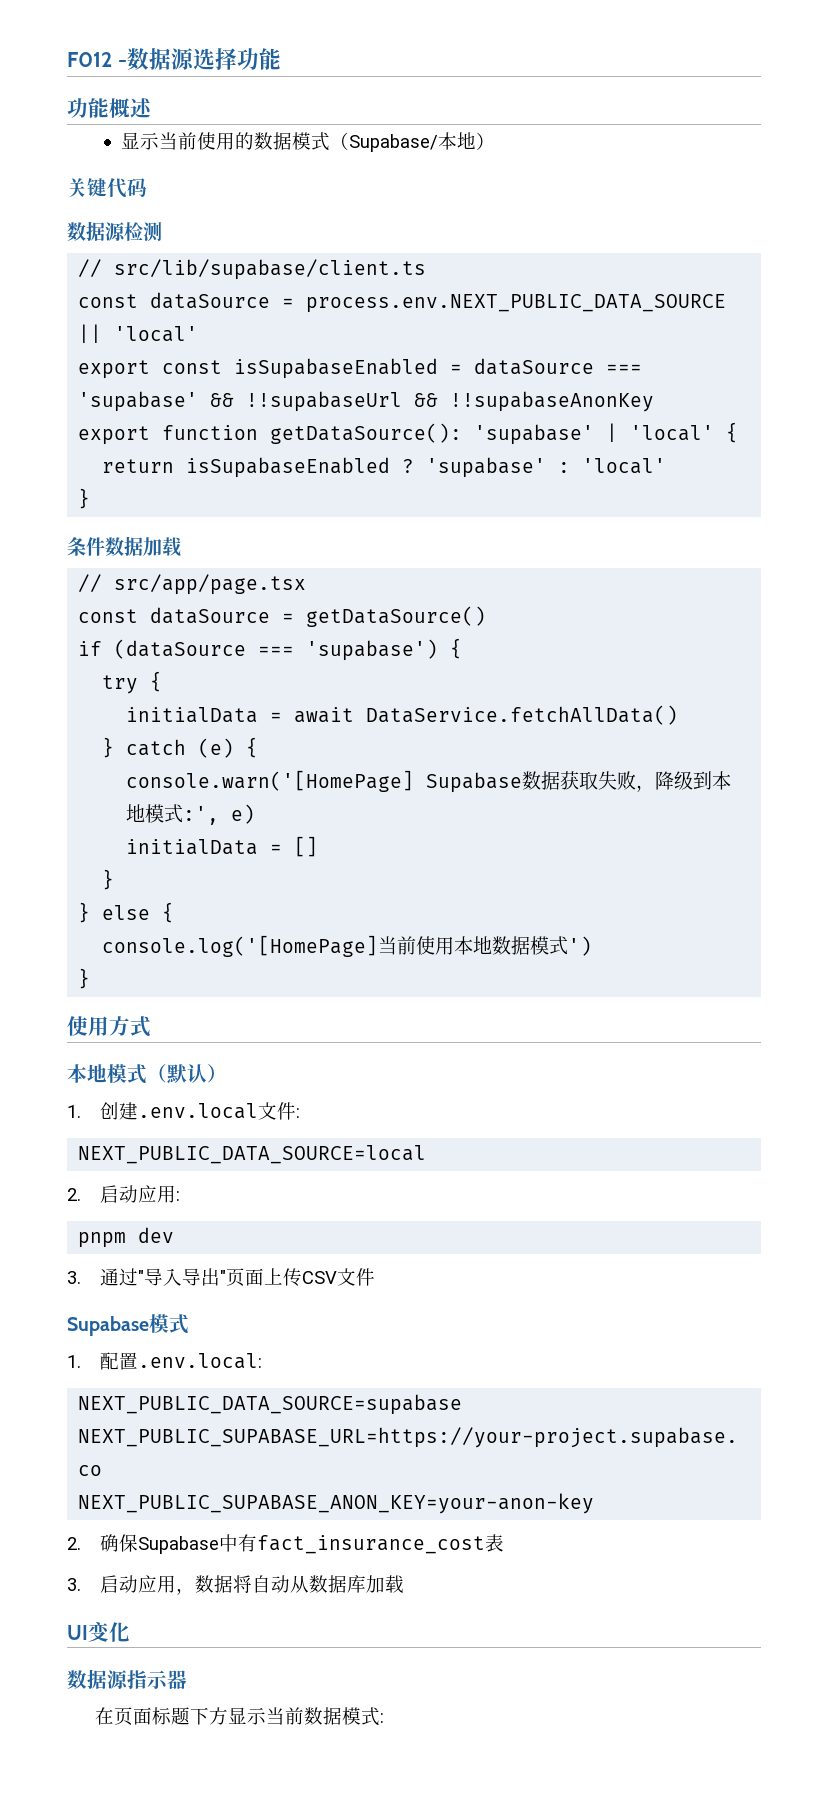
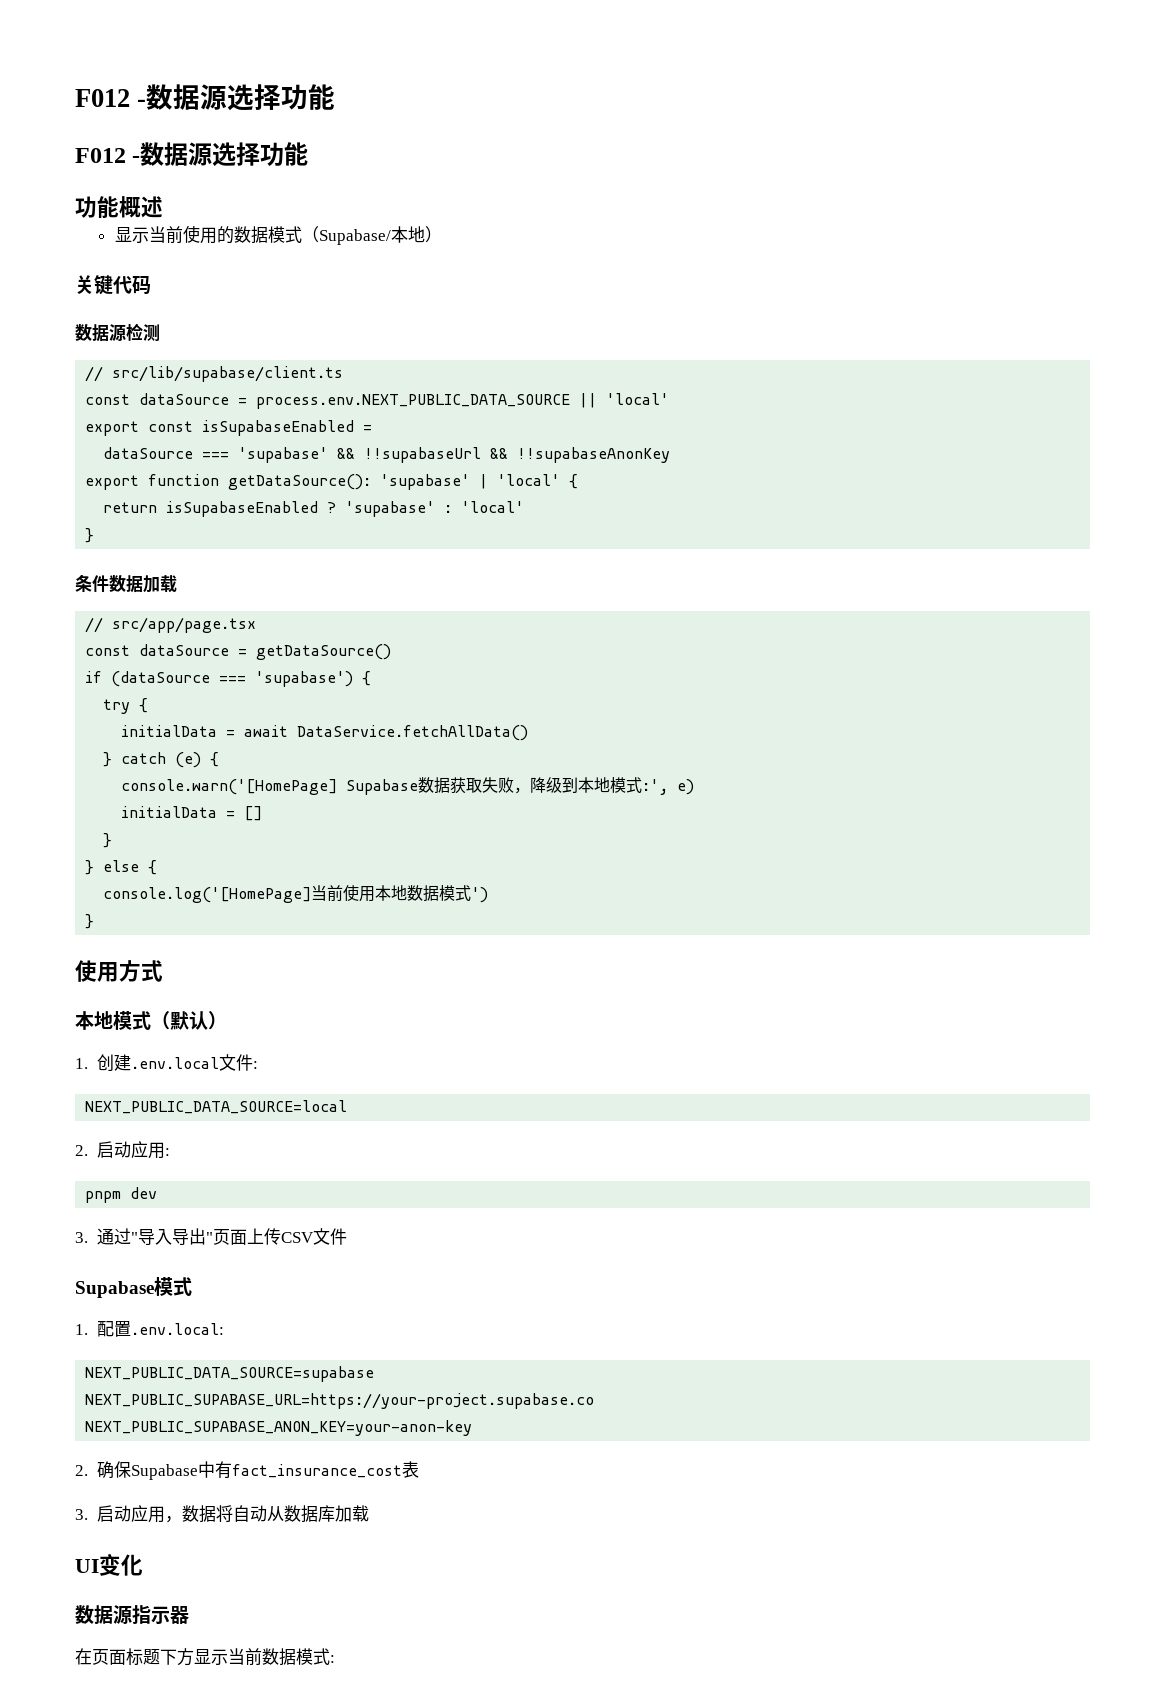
[67,48,281,70] F012 -数据源选择功能 -> [75,84,336,111] [75,142,309,167] F012 -数据源选择功能 // F012 -数据源选择功能
(463, 369) none -> (373, 428) //

